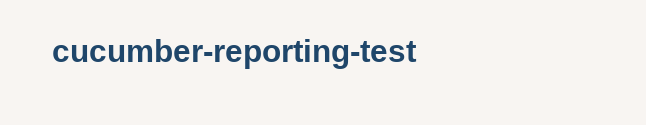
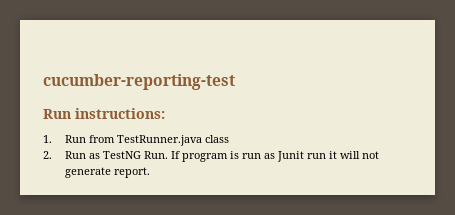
(417, 54) none -> [43,108,165,119] [43,135,229,146] [43,151,379,162] [64,167,150,178] // Run instructions: // 1. Run from TestRunner.java class // 2. Run as TestNG Run. If program is run as Junit run it will not generate report.

